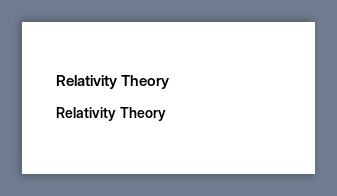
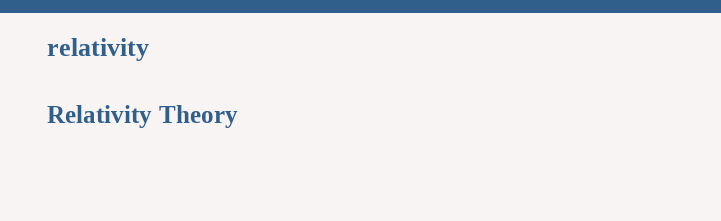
[56,75,170,89] Relativity Theory -> [47,38,149,61] relativity

